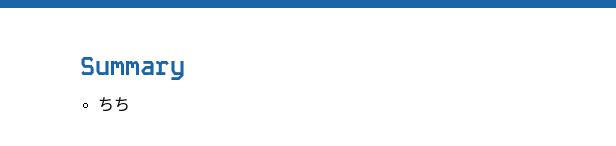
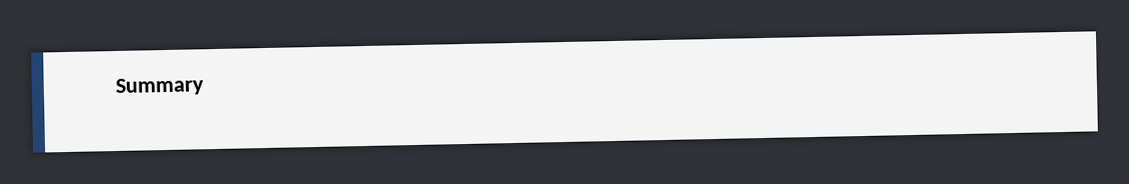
[97,97,130,112] // ちち -> (204, 87) none

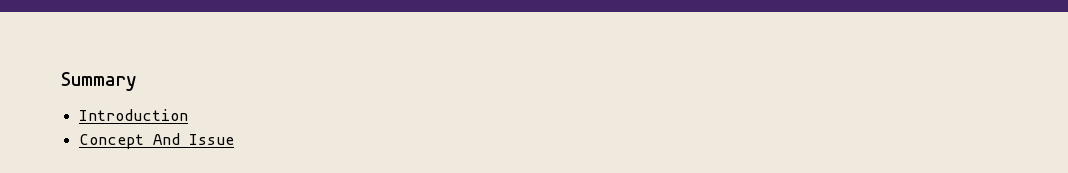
(204, 87) none -> [79,109,189,121] [79,133,235,149] // Introduction // Concept And Issue

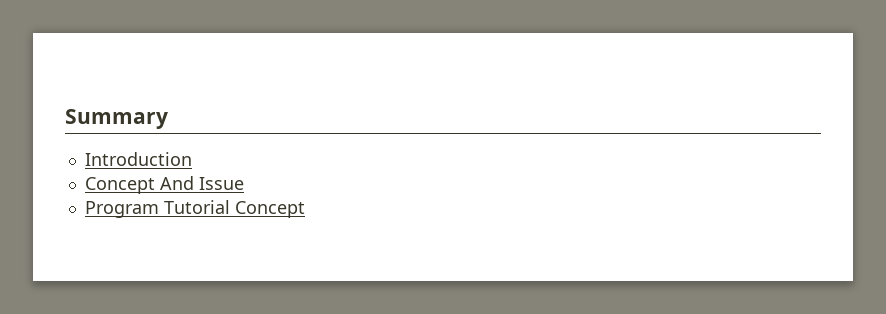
(235, 139) none -> [84,200,305,218] // Program Tutorial Concept

